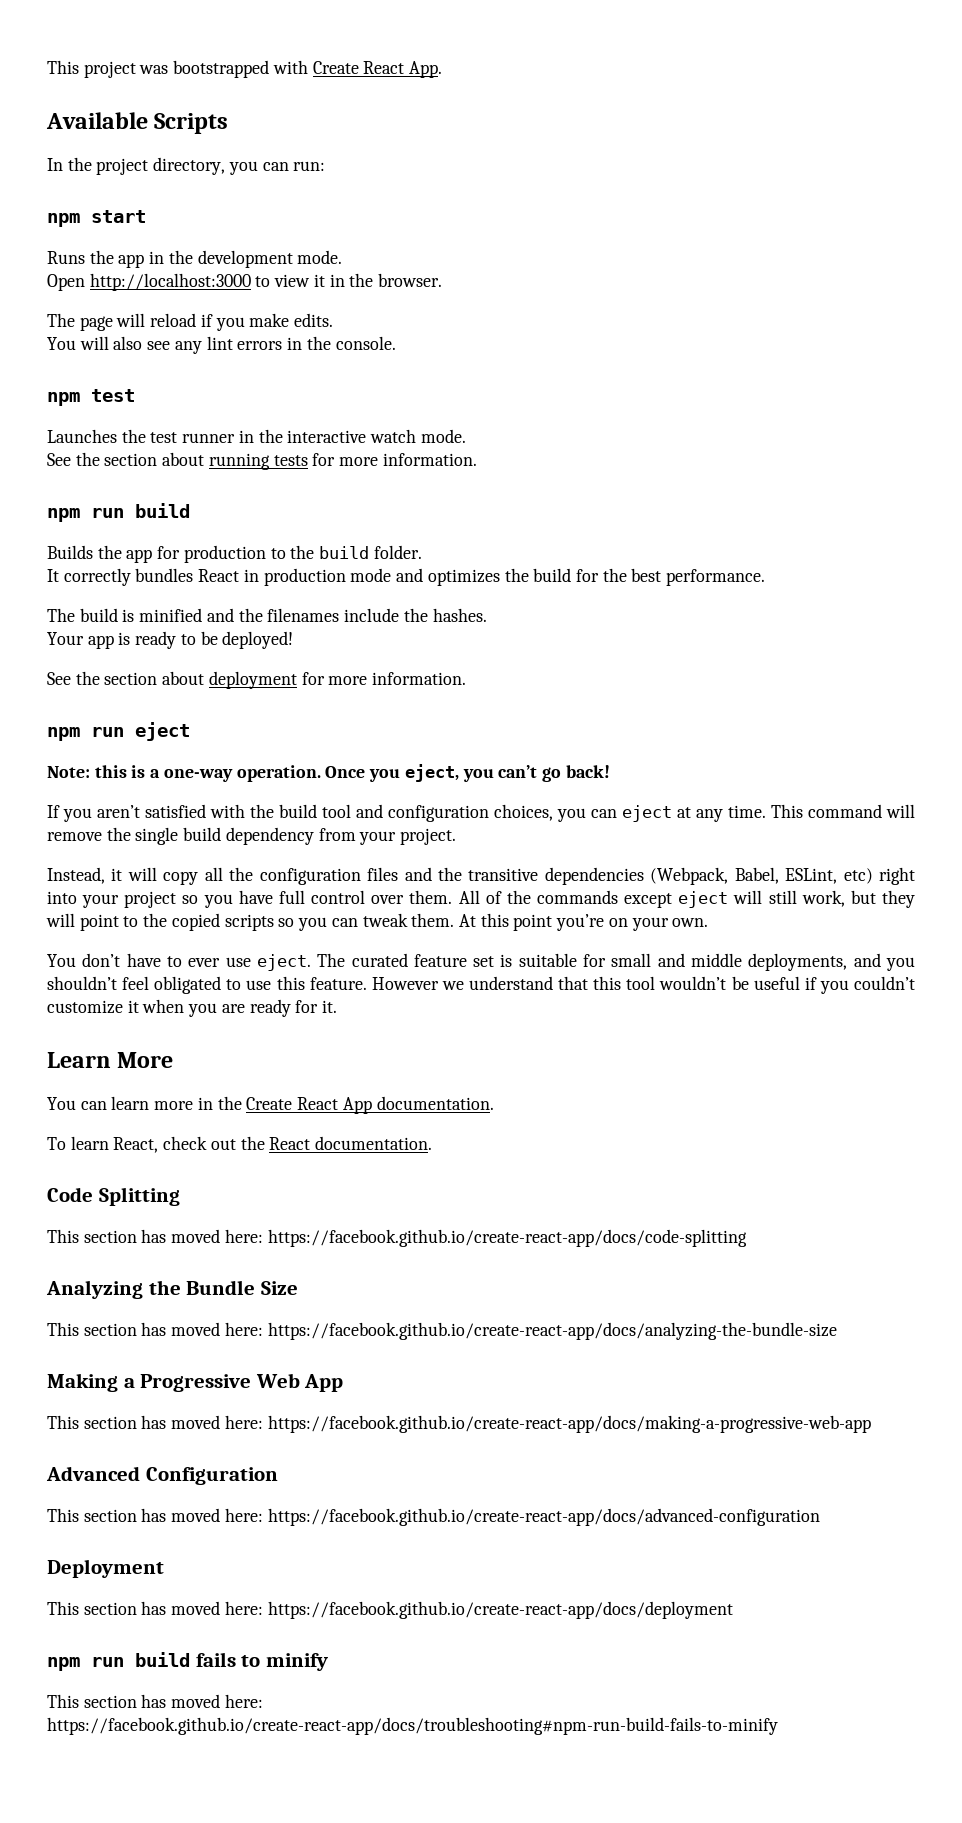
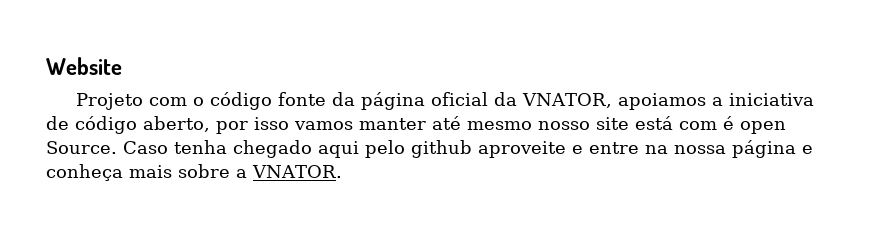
[47,60,443,78] [46,112,229,134] [47,157,326,175] [47,210,146,227] [47,250,343,268] [47,273,443,291] [47,313,334,331] [47,336,396,354] [47,389,135,406] [47,429,466,443] [47,452,477,470] [47,503,190,522] [47,545,422,563] [47,568,766,586] [47,608,487,622] [47,631,294,649] [47,671,467,689] [47,722,190,741] [47,764,610,782] [47,804,915,822] [47,827,457,845] [47,867,915,885] [47,890,915,908] [46,913,709,931] [47,953,915,971] [47,976,915,994] [47,999,338,1017] [47,1052,174,1068] [47,1096,494,1114] [47,1136,433,1153] [47,1187,180,1206] [47,1229,747,1247] [46,1280,298,1299] [47,1322,837,1340] [47,1373,344,1392] [47,1415,871,1433] [46,1466,278,1485] [47,1508,820,1526] [47,1559,164,1578] [47,1601,733,1619] [47,1652,328,1671] [47,1694,263,1708] [47,1717,778,1735] This project was bootstrapped with Create React App. // Available Scripts // In the project directory, you can run: // npm start // Runs the app in the development mode. // Open http://localhost:3000 to view it in the browser. // The page will reload if you make edits. // You will also see any lint errors in the console. // npm test // Launches the test runner in the interactive watch mode. // See the section about running tests for more information. // npm run build // Builds the app for production to the build folder. // It correctly bundles React in production mode and optimizes the build for the best performance. // The build is minified and the filenames include the hashes. // Your app is ready to be deployed! // See the section about deployment for more information. // npm run eject // Note: this is a one-way operation. Once you eject, you can’t go back! // If you aren’t satisfied with the build tool and configuration choices, you can eject at any time. This command will remove the single build dependency from your project. // Instead, it will copy all the configuration files and the transitive dependencies (Webpack, Babel, ESLint, etc) right into your project so you have full control over them. All of the commands except eject will still work, but they will point to the copied scripts so you can tweak them. At this point you’re on your own. // You don’t have to ever use eject. The curated feature set is suitable for small and middle deployments, and you shouldn’t feel obligated to use this feature. However we understand that this tool wouldn’t be useful if you couldn’t customize it when you are ready for it. // Learn More // You can learn more in the Create React App documentation. // To learn React, check out the React documentation. // Code Splitting // This section has moved here: https://facebook.github.io/create-react-app/docs/code-splitting // Analyzing the Bundle Size // This section has moved here: https://facebook.github.io/create-react-app/docs/analyzing-the-bundle-size // Making a Progressive Web App // This section has moved here: https://facebook.github.io/create-react-app/docs/making-a-progressive-web-app // Advanced Configuration // This section has moved here: https://facebook.github.io/create-react-app/docs/advanced-configuration // Deployment // This section has moved here: https://facebook.github.io/create-react-app/docs/deployment // npm run build fails to minify // This section has moved here: https://facebook.github.io/create-react-app/docs/troubleshooting#npm-run-build-fails-to-minify -> [46,57,122,75] [75,92,814,110] [46,116,786,134] [46,140,813,158] [46,164,342,181] Website // Projeto com o código fonte da página oficial da VNATOR, apoiamos a iniciativa de código aberto, por isso vamos manter até mesmo nosso site está com é open Source. Caso tenha chegado aqui pelo github aproveite e entre na nossa página e conheça mais sobre a VNATOR.

